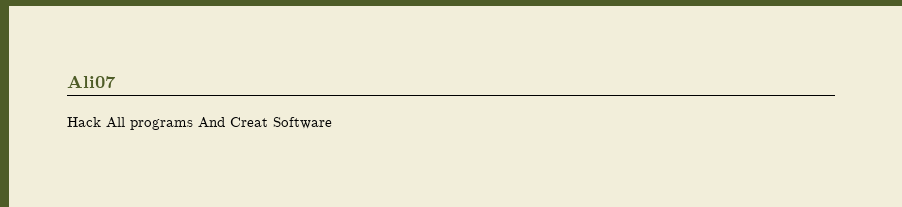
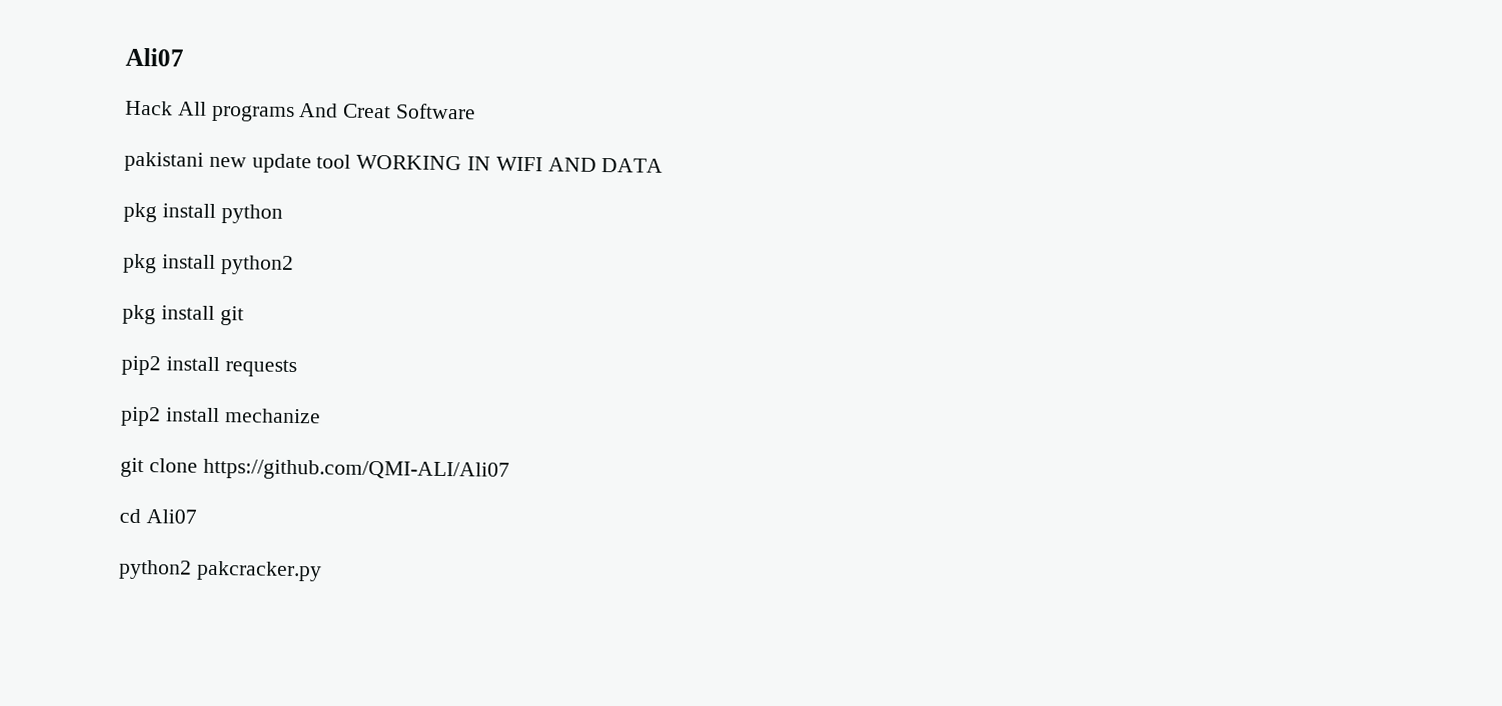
(332, 123) none -> [124,151,664,174] [123,202,283,224] [122,253,294,275] [122,304,244,326] [121,355,297,378] [120,406,321,427] [120,457,510,482] [119,508,197,524] [118,559,322,582] // pakistani new update tool WORKING IN WIFI AND DATA // pkg install python // pkg install python2 // pkg install git // pip2 install requests // pip2 install mechanize // git clone https://github.com/QMI-ALI/Ali07 // cd Ali07 // python2 pakcracker.py

